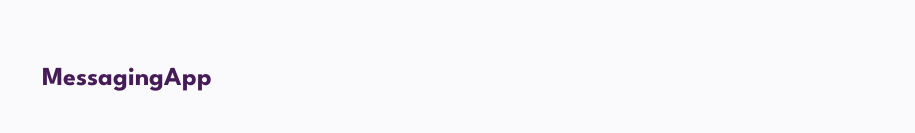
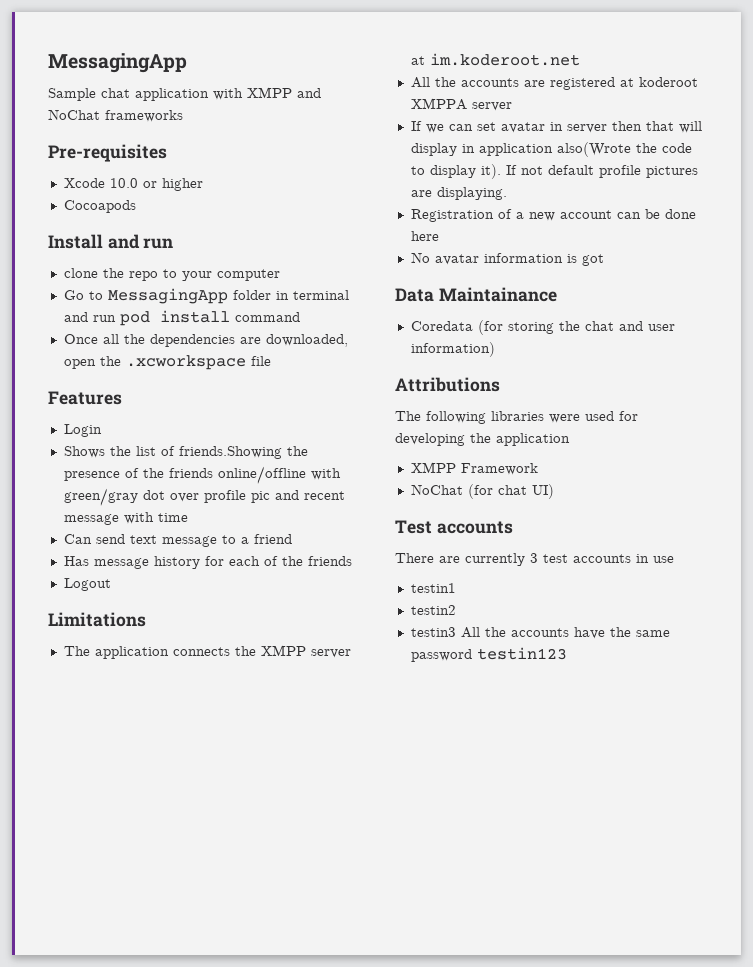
[42,67,212,91] MessagingApp -> [48,53,187,73] [48,87,321,101] [48,109,183,122] [48,144,167,162] [63,178,203,191] [63,200,136,213] [48,234,174,249] [63,268,280,281] [63,288,349,304] [63,310,300,326] [63,334,348,347] [63,355,271,370] [48,391,122,405] [63,424,102,437] [63,446,308,459] [63,466,341,484] [63,488,345,506] [63,512,188,525] [63,534,292,547] [63,556,352,569] [63,578,111,591] [48,612,146,627] [63,645,351,659] [410,53,580,66] [410,77,698,90] [410,98,512,111] [410,121,702,133] [410,142,692,157] [410,164,698,179] [410,187,507,200] [410,209,696,222] [410,231,439,241] [410,252,604,266] [395,287,557,302] [410,320,675,335] [410,342,495,357] [395,377,500,392] [395,411,638,424] [395,433,570,446] [410,462,538,475] [410,484,554,499] [395,520,513,534] [395,553,674,566] [410,583,456,593] [410,605,456,615] [410,627,670,639] [410,647,567,662] MessagingApp // Sample chat application with XMPP and NoChat frameworks // Pre-requisites // Xcode 10.0 or higher // Cocoapods // Install and run // clone the repo to your computer // Go to MessagingApp folder in terminal and run pod install command // Once all the dependencies are downloaded, open the .xcworkspace file // Features // Login // Shows the list of friends.Showing the presence of the friends online/offline with green/gray dot over profile pic and recent message with time // Can send text message to a friend // Has message history for each of the friends // Logout // Limitations // The application connects the XMPP server at im.koderoot.net // All the accounts are registered at koderoot XMPPA server // If we can set avatar in server then that will display in application also(Wrote the code to display it). If not default profile pictures are displaying. // Registration of a new account can be done here // No avatar information is got // Data Maintainance // Coredata (for storing the chat and user information) // Attributions // The following libraries were used for developing the application // XMPP Framework // NoChat (for chat UI) // Test accounts // There are currently 3 test accounts in use // testin1 // testin2 // testin3 All the accounts have the same password testin123

